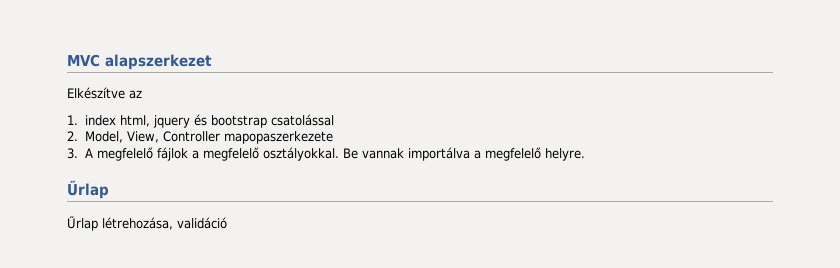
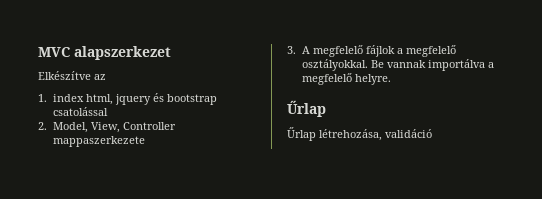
[223,131,333,144] mapopaszerkezete -> [53,136,146,147] mappaszerkezete

